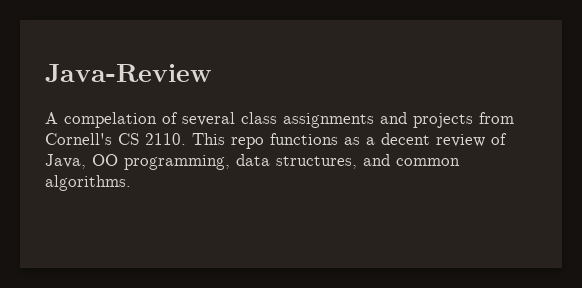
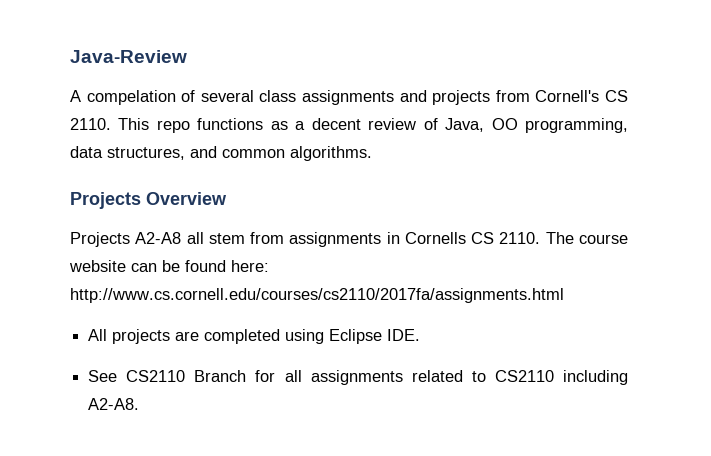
(131, 183) none -> [70,192,227,209] [70,232,628,247] [69,260,269,272] [70,288,564,303] [88,329,421,344] [88,370,628,385] [88,398,140,410] // Projects Overview // Projects A2-A8 all stem from assignments in Cornells CS 2110. The course website can be found here: http://www.cs.cornell.edu/courses/cs2110/2017fa/assignments.html // All projects are completed using Eclipse IDE. // See CS2110 Branch for all assignments related to CS2110 including A2-A8.

